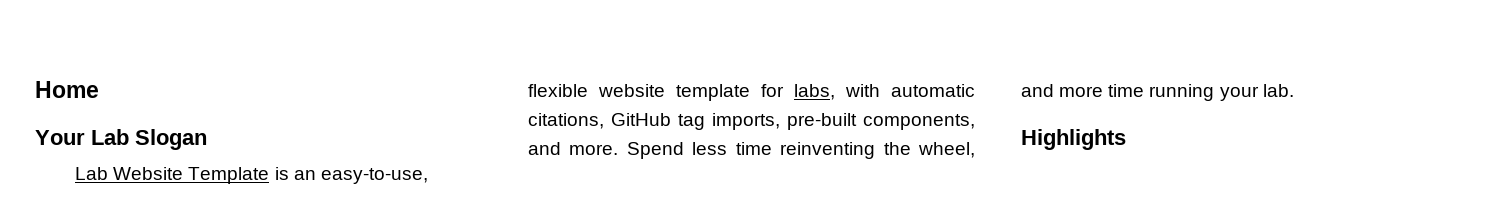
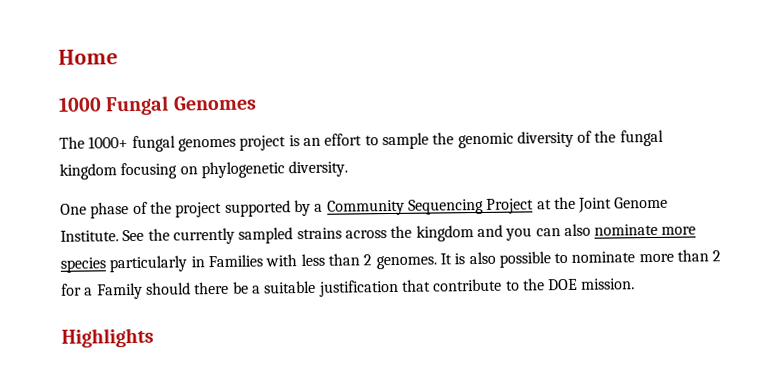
[35,129,207,150] [75,167,428,184] [528,84,975,101] [528,113,975,130] [528,142,975,159] [1021,84,1294,101] Your Lab Slogan // Lab Website Template is an easy-to-use, flexible website template for labs, with automatic citations, GitHub tag imports, pre-built components, and more. Spend less time reinventing the wheel, and more time running your lab. -> [58,95,257,116] [59,129,664,152] [59,160,349,180] [60,196,669,219] [60,223,697,245] [60,249,722,273] [61,278,636,300] 1000 Fungal Genomes // The 1000+ fungal genomes project is an effort to sample the genomic diversity of the fungal kingdom focusing on phylogenetic diversity. // One phase of the project supported by a Community Sequencing Project at the Joint Genome Institute. See the currently sampled strains across the kingdom and you can also nominate more species particularly in Families with less than 2 genomes. It is also possible to nominate more than 2 for a Family should there be a suitable justification that contribute to the DOE mission.

